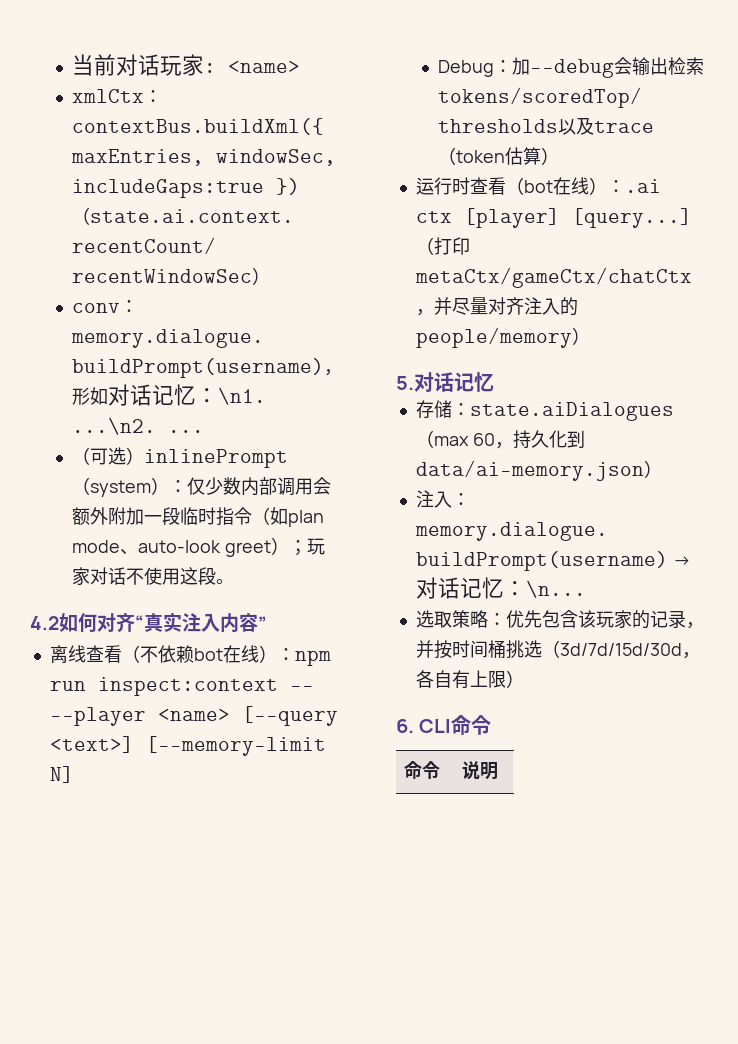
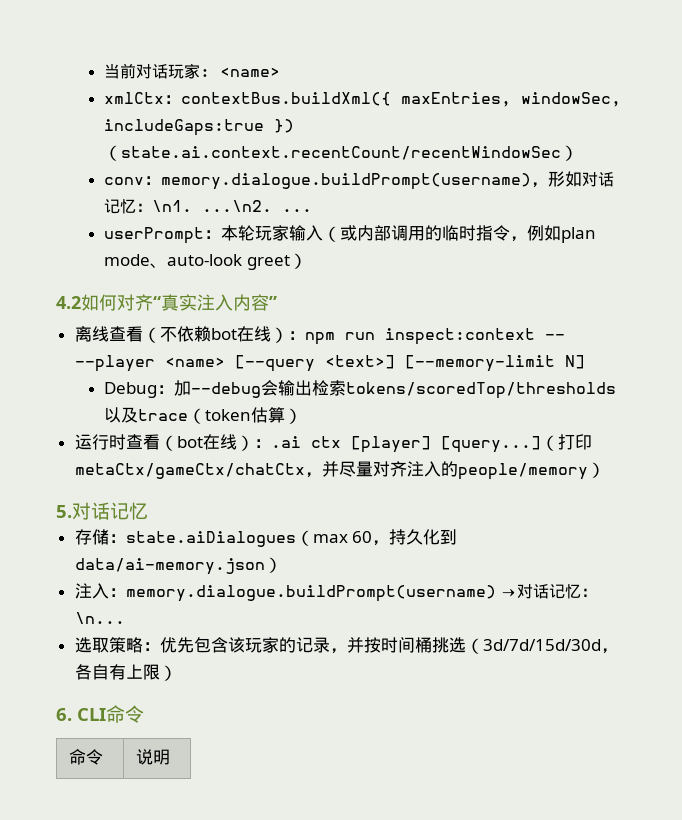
[71,447,288,468] [71,477,331,497] [71,507,180,525] （可选）inlinePrompt（system）：仅少数内部调用会额外附加一段 -> [103,225,442,244] userPrompt：本轮玩家输入（或内部调用的
[251,507,270,525] （ -> [509,225,544,242] ，例
[288,538,325,556] [71,567,234,586] ；玩家对话不使用这段。 -> (307, 261) none

